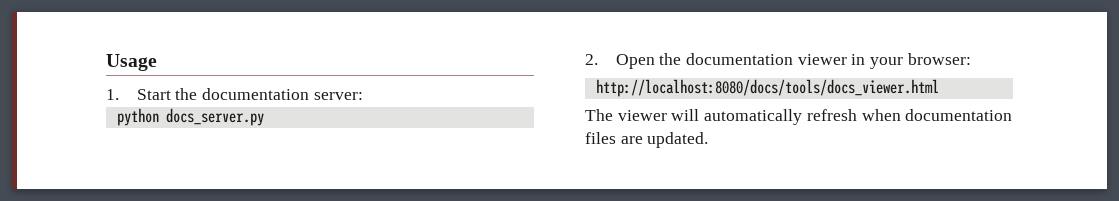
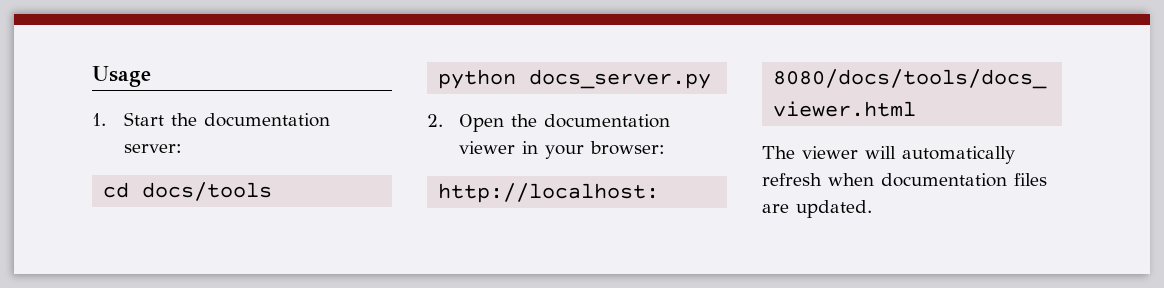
(363, 96) none -> [103,182,273,201] // cd docs/tools

